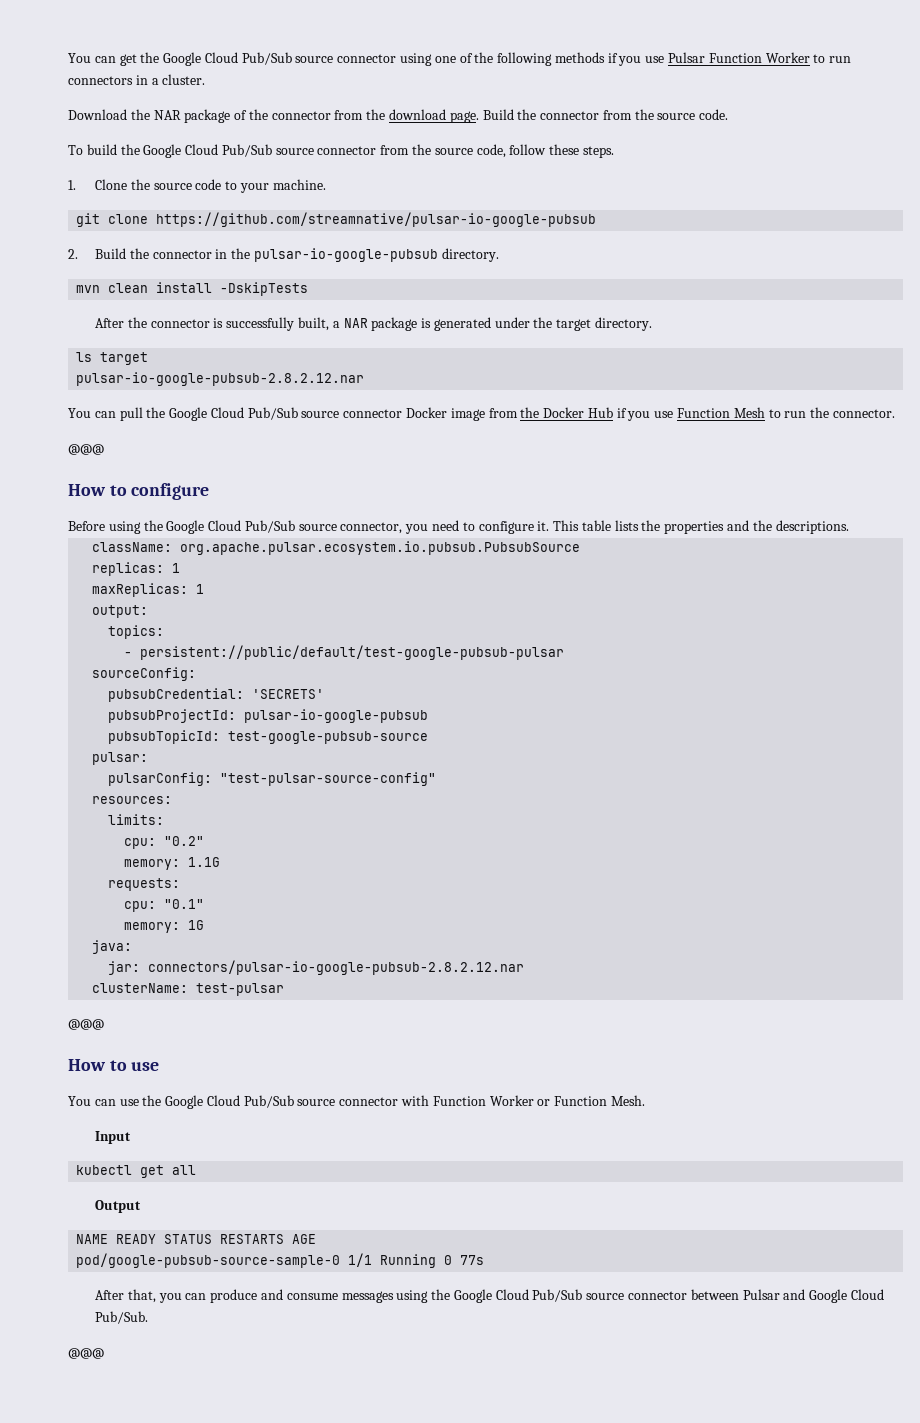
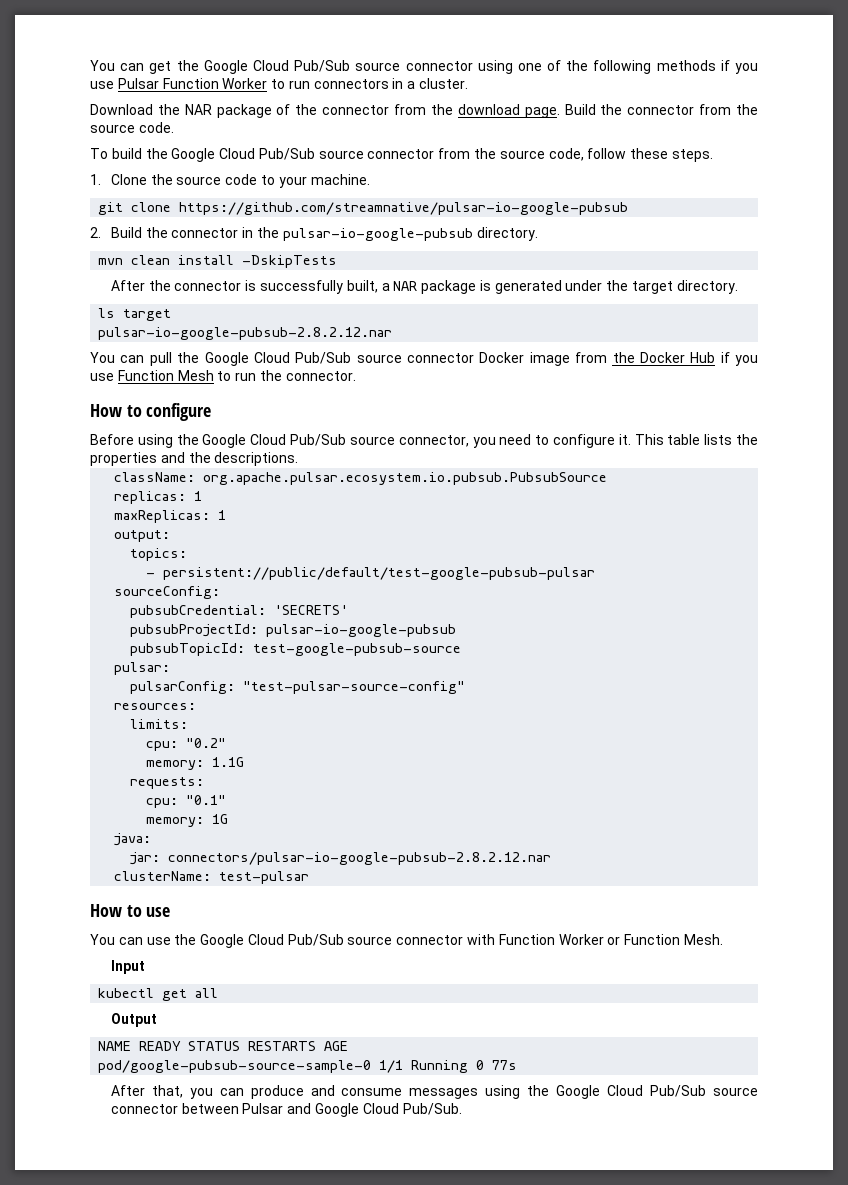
[68,444,104,455] // @@@ -> (356, 376) none
[68,1019,104,1030] // @@@ -> (310, 877) none
[68,1348,104,1359] // @@@ -> (462, 1109) none

